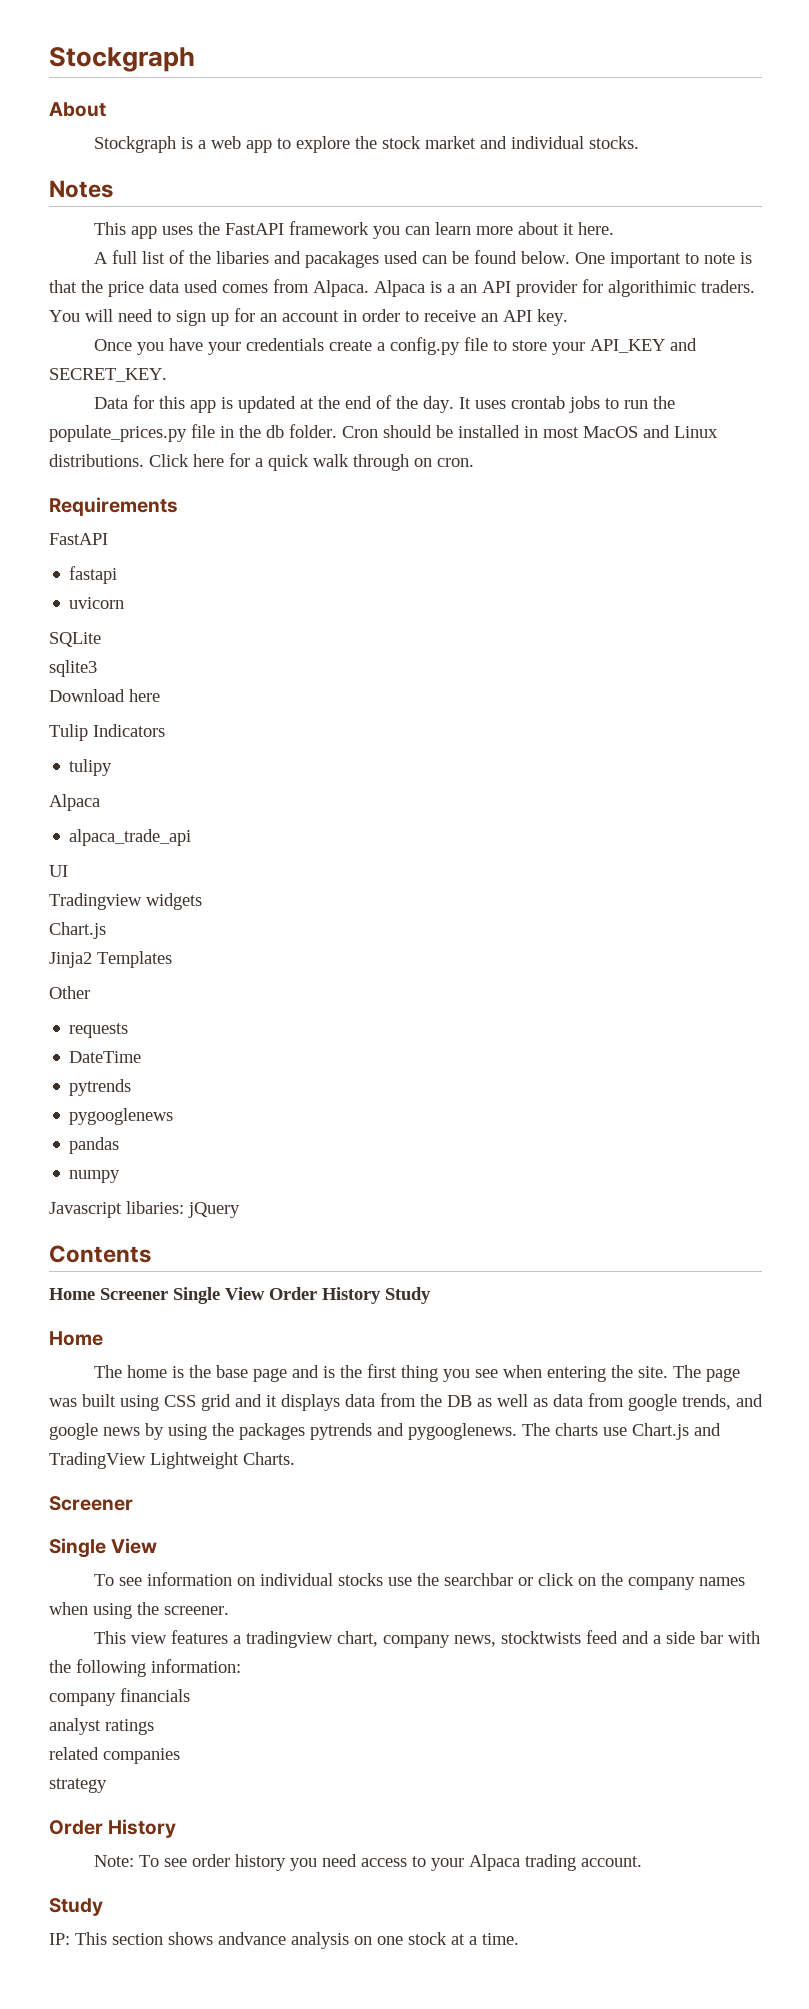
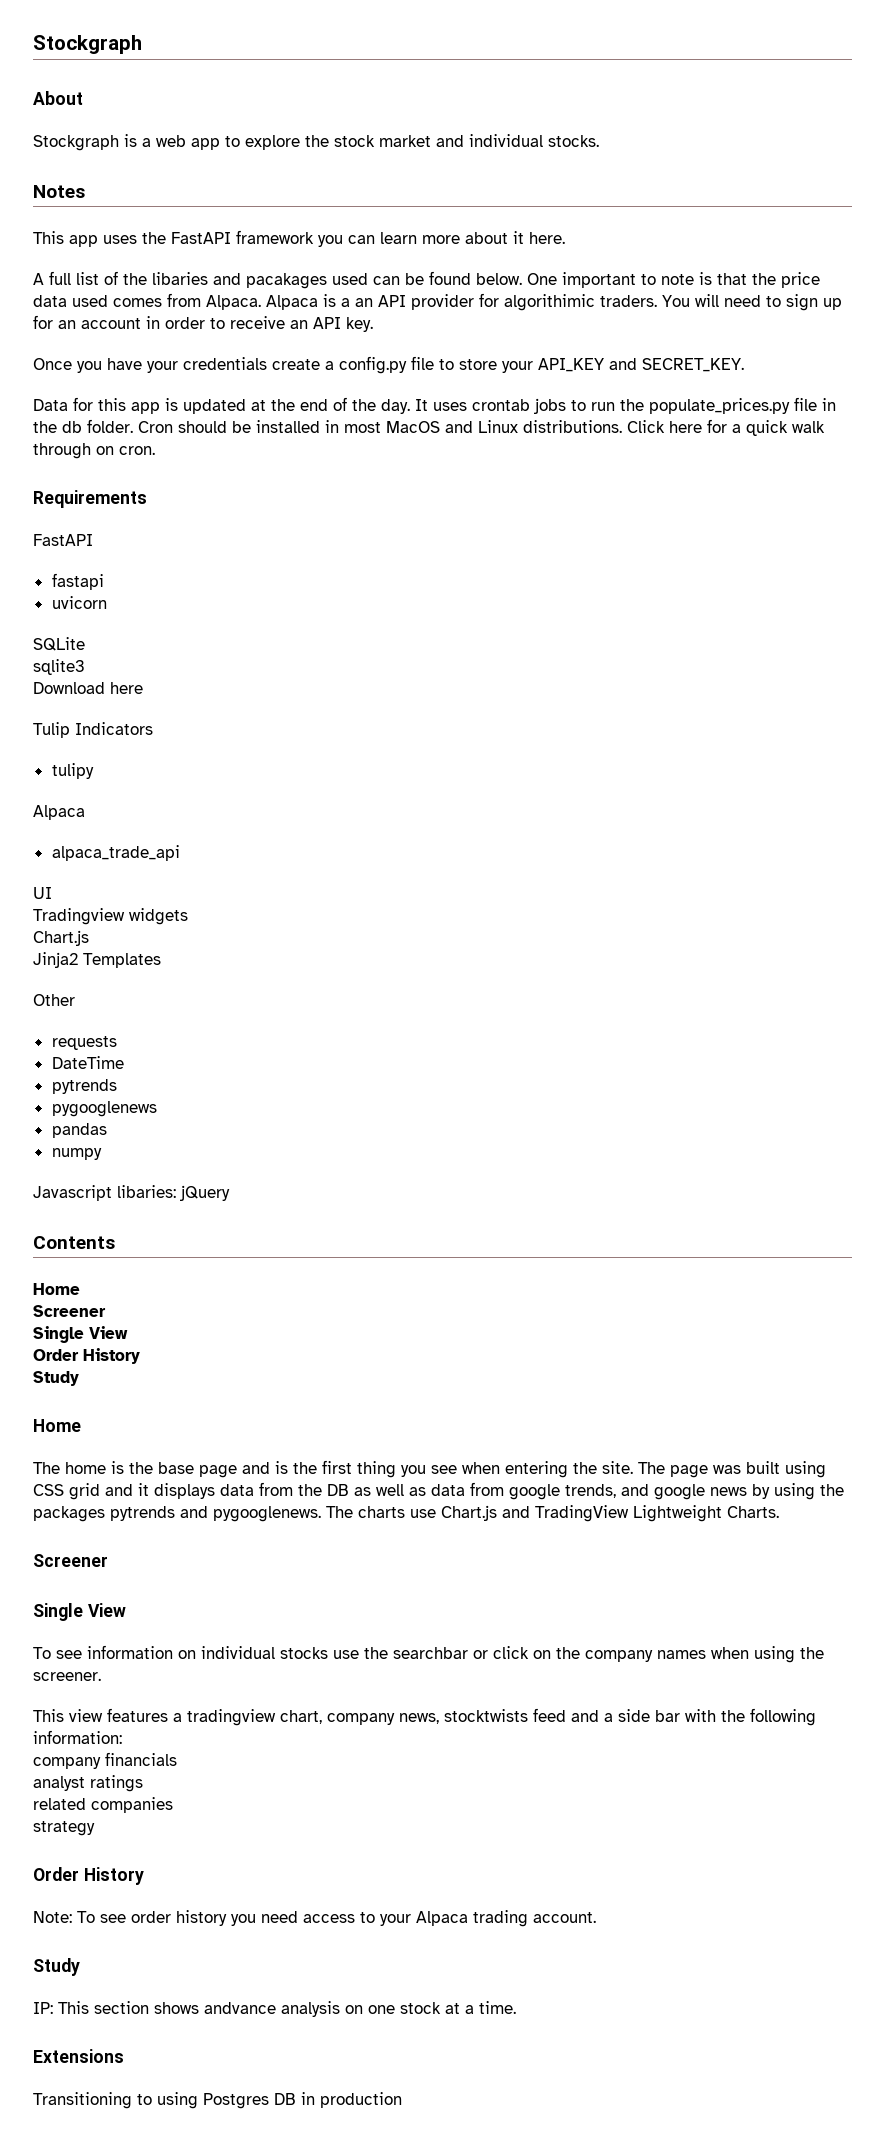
[100,1287,381,1304] Screener Single View Order History -> [33,1305,106,1317] [33,1326,128,1343] [33,1348,140,1364] // Screener // Single View // Order History //
(519, 1939) none -> [33,2049,124,2063] [33,2092,402,2109] // Extensions // Transitioning to using Postgres DB in production

